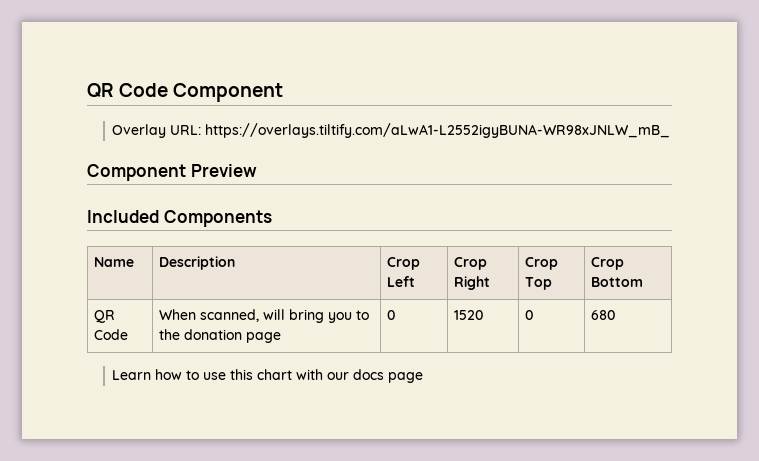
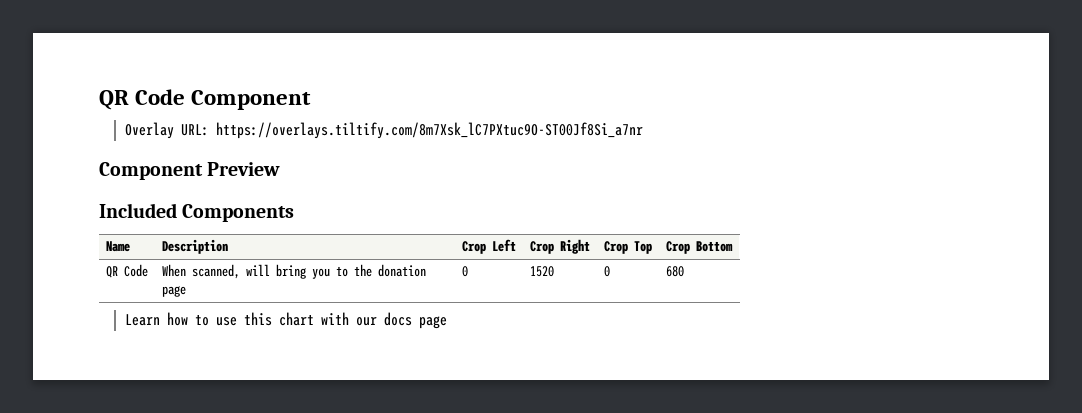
[205,123,671,138] https://overlays.tiltify.com/aLwA1-L2552igyBUNA-WR98xJNLW_mB_ -> [215,122,643,139] https://overlays.tiltify.com/8m7Xsk_lC7PXtuc9O-ST00Jf8Si_a7nr

